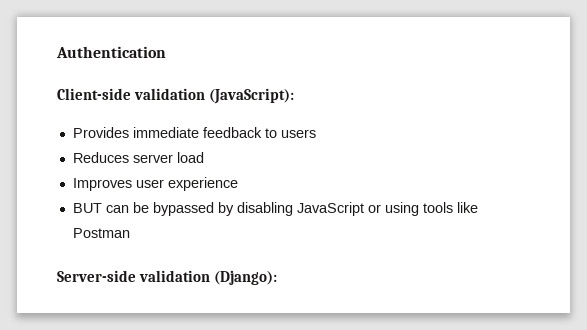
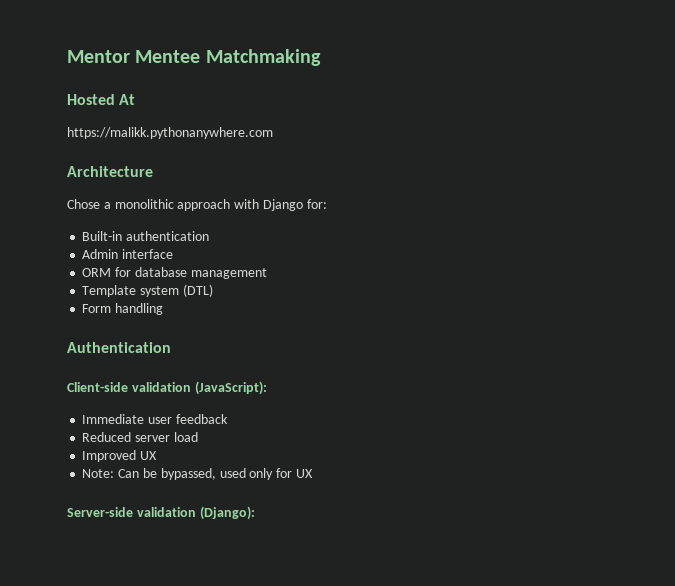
(56, 52) none -> [67,49,321,66] [67,94,136,105] [67,127,273,139] [67,166,153,177] [67,199,327,211] [82,231,210,241] [82,249,174,259] [82,267,267,279] [82,284,213,297] [82,303,164,315] Mentor Mentee Matchmaking // Hosted At // https://malikk.pythonanywhere.com // Architecture // Chose a monolithic approach with Django for: // Built-in authentication // Admin interface // ORM for database management // Template system (DTL) // Form handling //
[72,127,199,138] Provides immediate -> [82,414,173,424] Immediate user
[264,128,316,138] [72,152,129,163] to users // Reduces -> [82,432,132,442] // Reduced
[72,177,238,191] [72,202,478,216] [72,228,130,238] Improves user experience // BUT can be bypassed by disabling JavaScript or using tools like Postman -> [82,450,158,462] [82,468,313,480] Improved UX // Note: Can be bypassed, used only for UX

